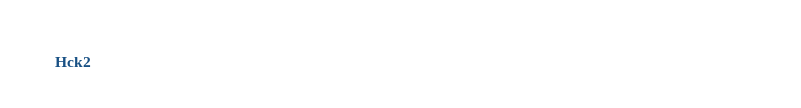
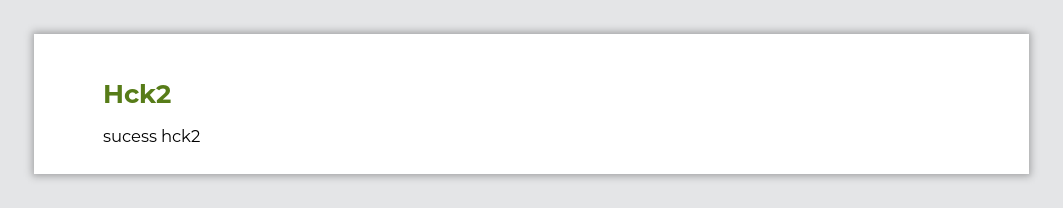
(91, 62) none -> [103,129,201,142] // sucess hck2

